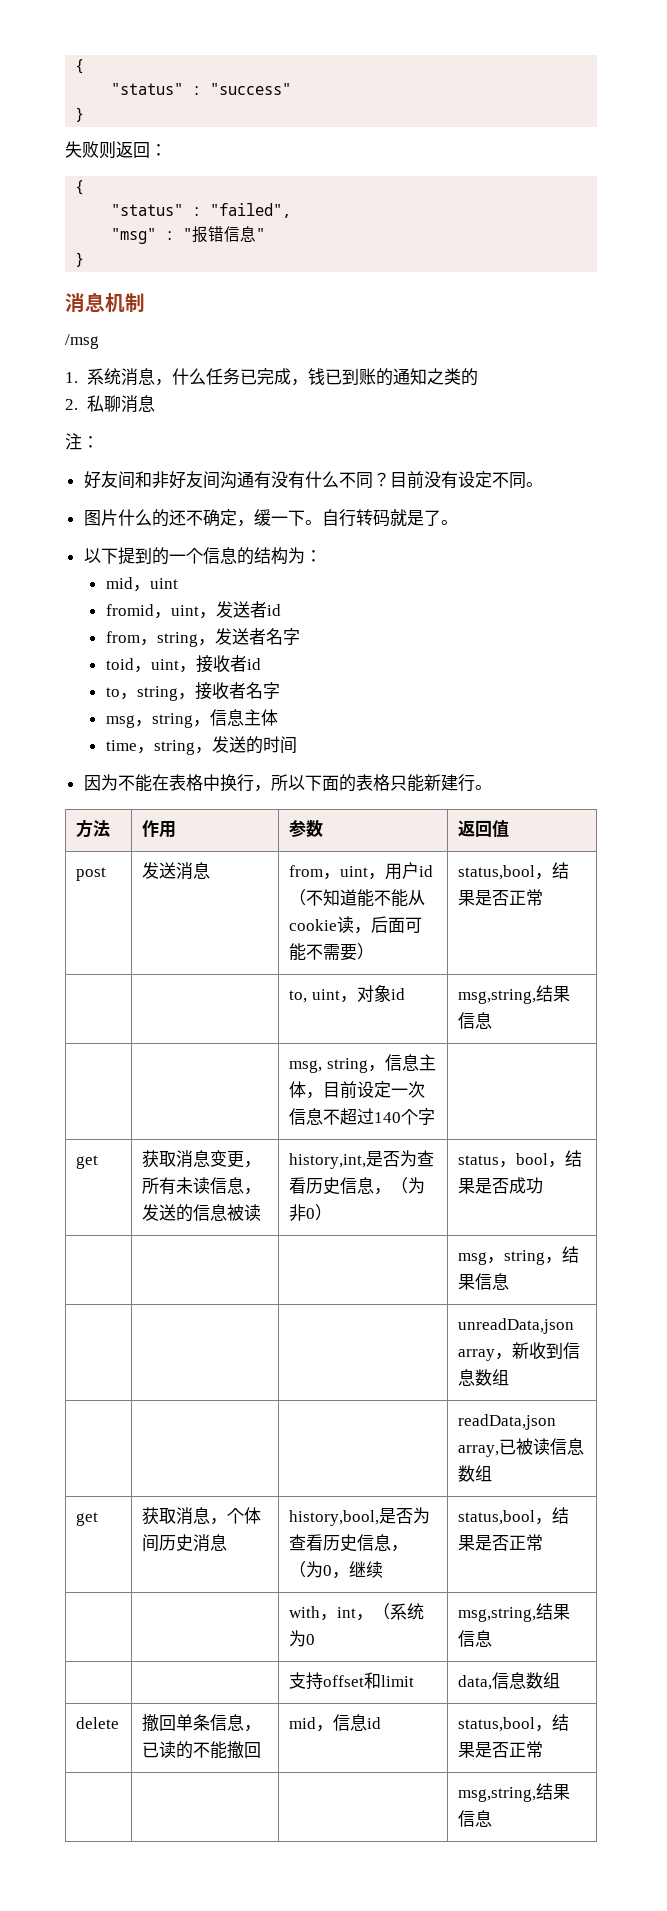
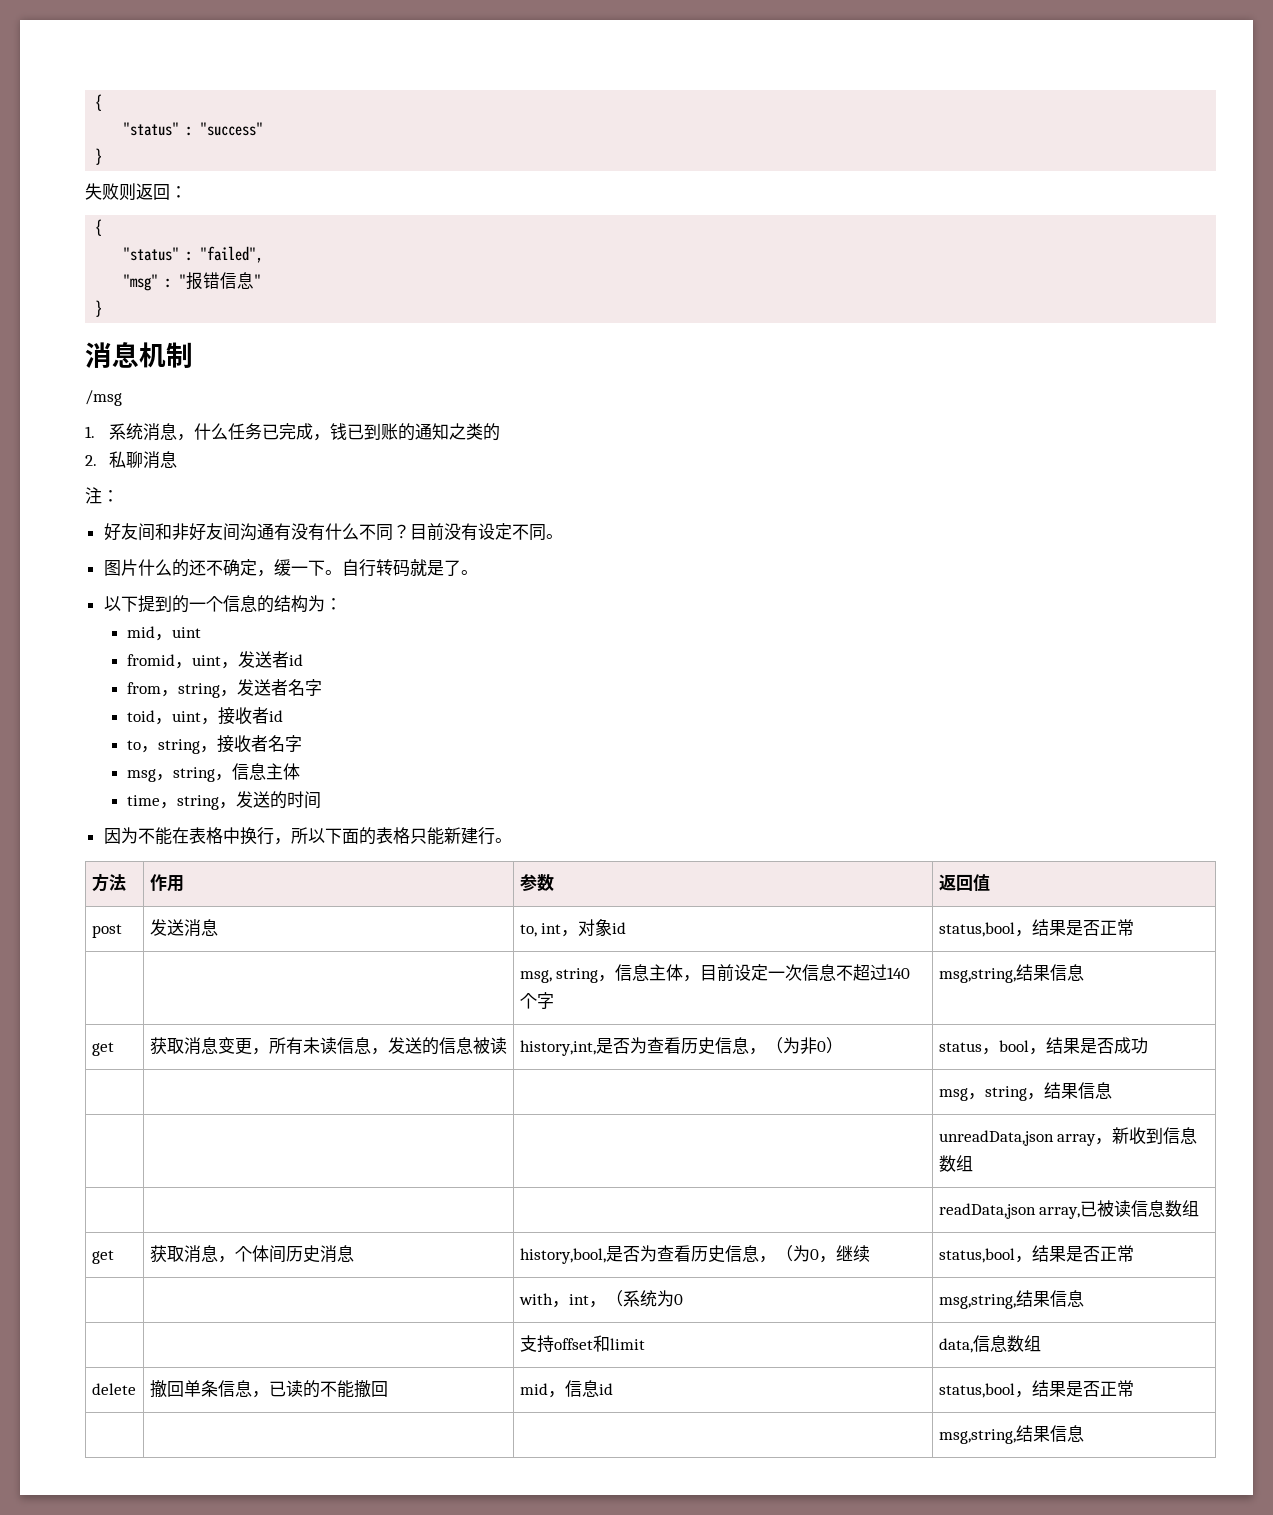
[289,862,434,880] [289,889,426,907] [289,916,423,934] [289,943,375,961] [458,862,570,880] [458,889,544,906] [289,985,405,1003] [458,985,571,1004] [458,1012,493,1029] from，uint，用户id（不知道能不能从cookie读，后面可能不需要） | status,bool，结果是否正常 // | | to, uint，对象id | msg,string,结果信息 -> [519,919,627,937] [938,919,1134,937] to, int，对象id | status,bool，结果是否正常
(436, 1116) none -> [938,964,1084,983] msg,string,结果信息

